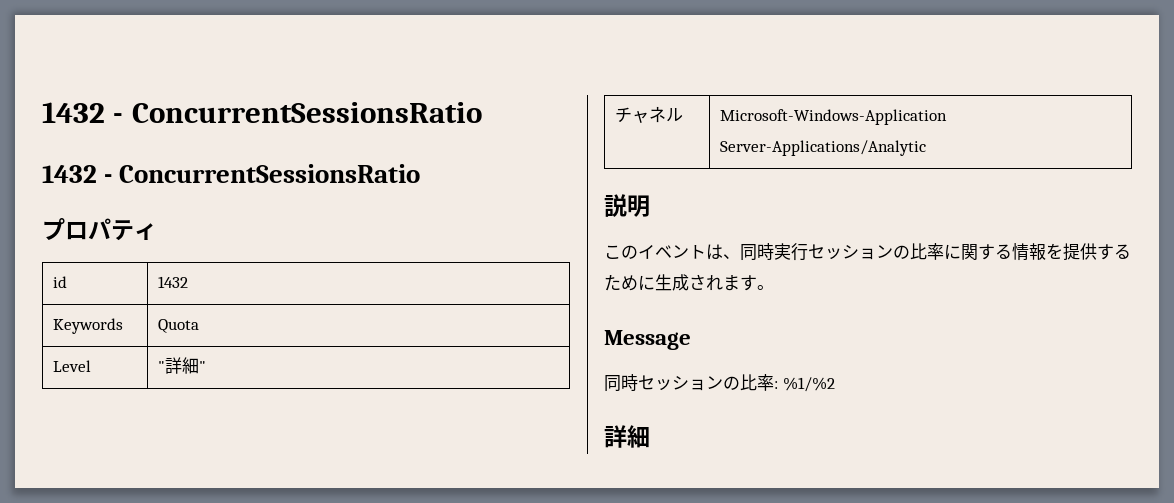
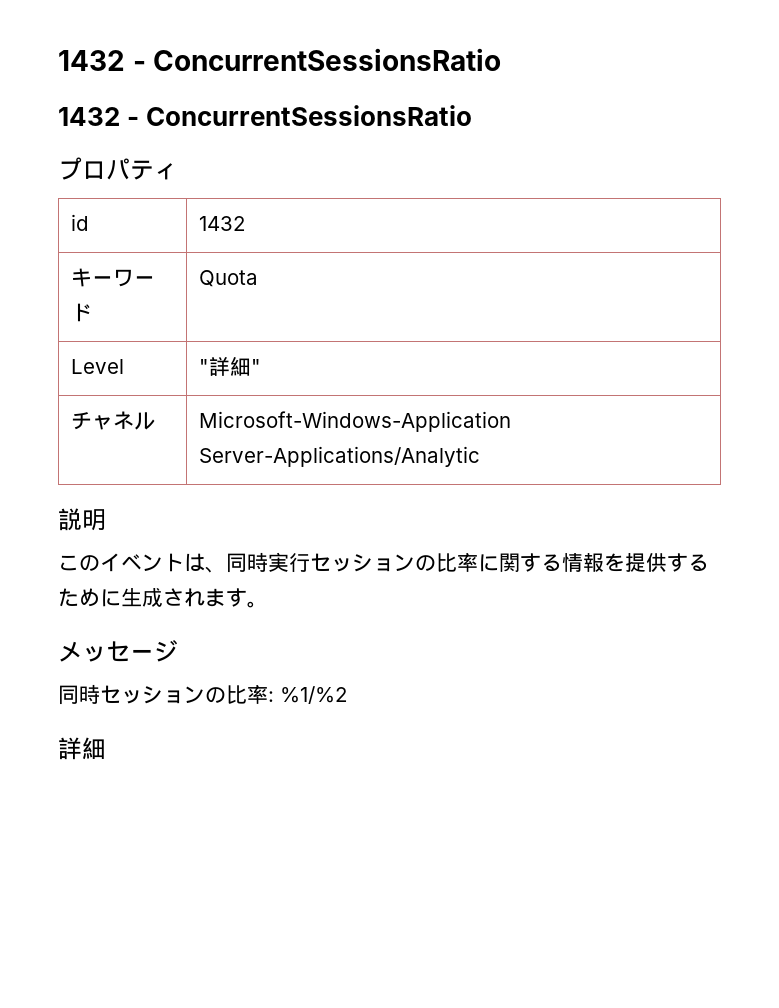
[52,318,123,334] Keywords -> [70,268,155,287] [70,303,92,322] キーワード
[604,330,691,350] Message -> [58,640,178,662] メッセージ

